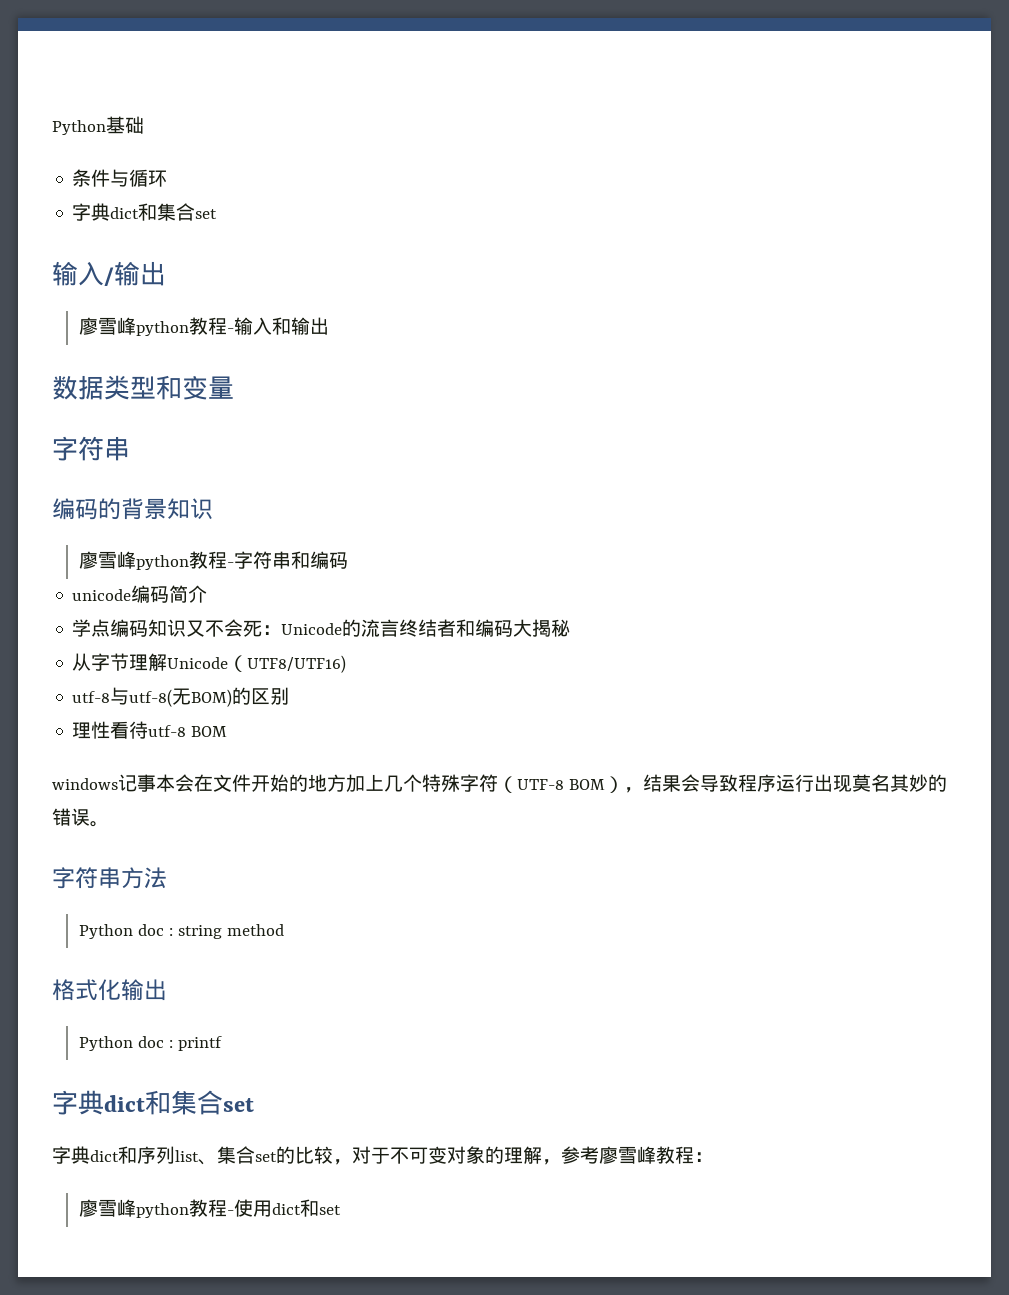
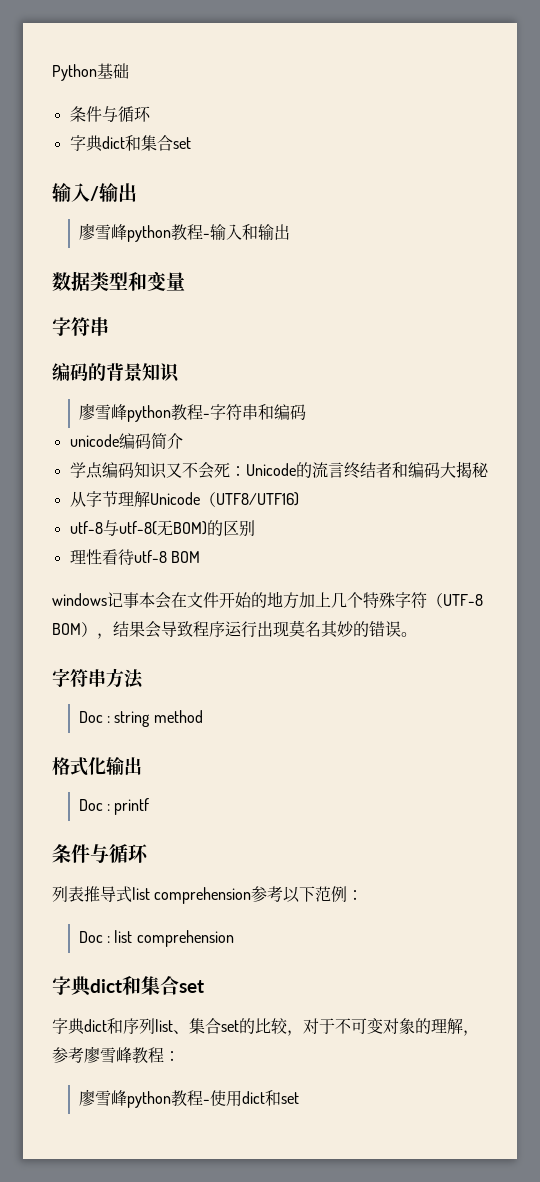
[78,924,164,939] Python doc -> [78,711,103,723] Doc
[78,1036,164,1051] Python doc -> [78,799,103,811] Doc
(222, 1043) none -> [52,844,149,863] [52,886,364,904] [78,930,234,947] // 条件与循环 // 列表推导式list comprehension参考以下范例： // Doc : list comprehension

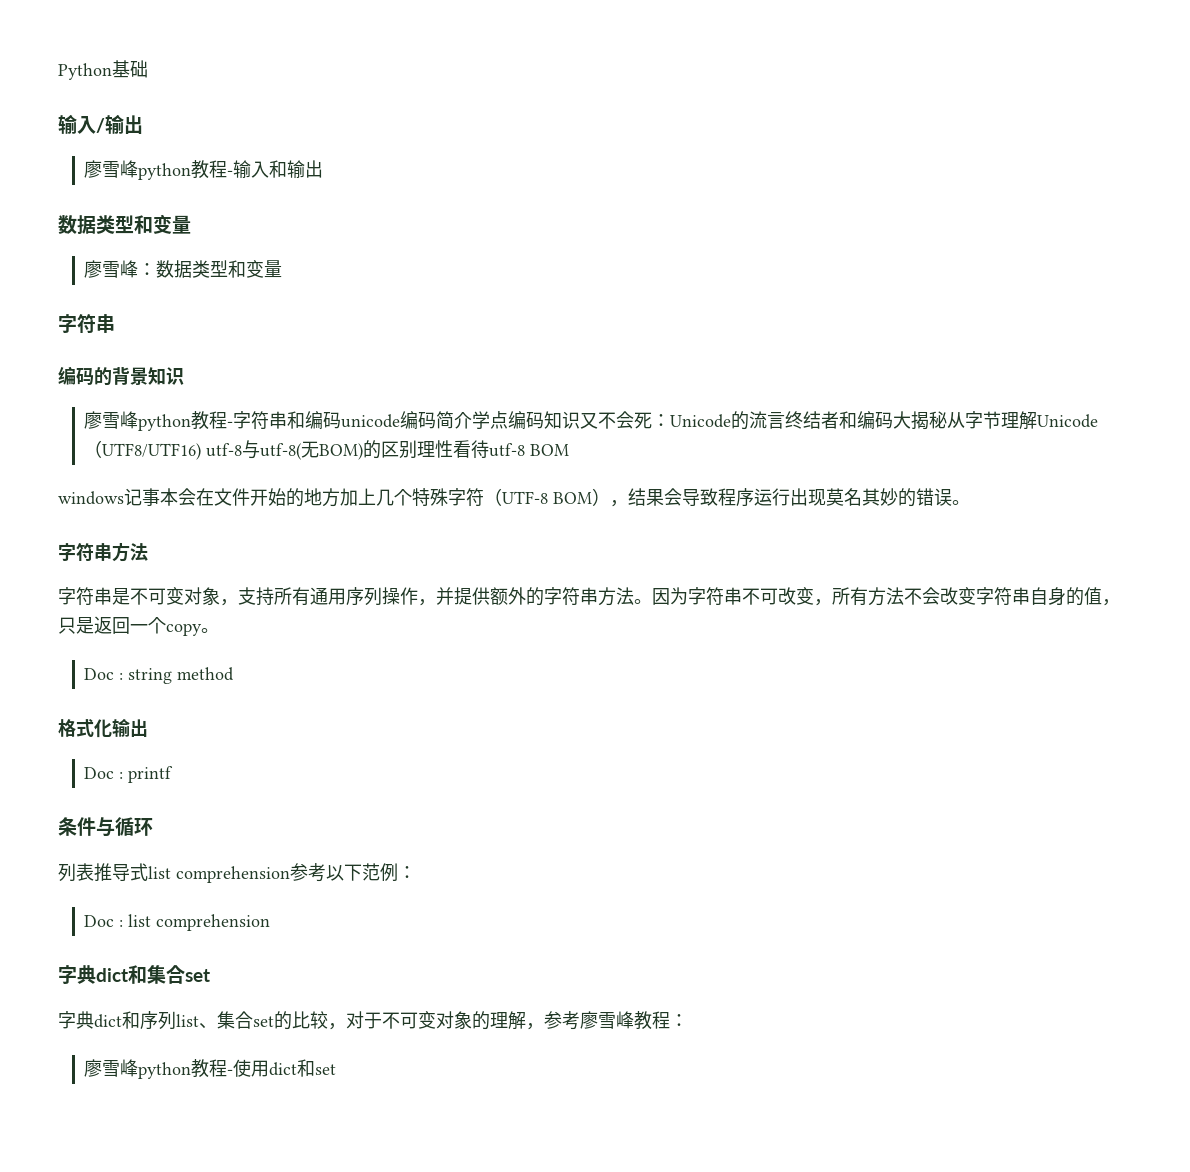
[69,106,151,122] [69,135,191,152] // 条件与循环 // 字典dict和集合set -> (148, 69) none
(185, 281) none -> [84,260,283,278] // 廖雪峰：数据类型和变量
(306, 412) // -> (342, 420) none
(183, 441) // -> (473, 420) none
(489, 470) // -> (948, 420) none
(299, 499) // -> (202, 451) none
(255, 528) // -> (418, 449) none
(144, 679) none -> [58,587,1120,606] [58,616,219,636] // 字符串是不可变对象，支持所有通用序列操作，并提供额外的字符串方法。因为字符串不可改变，所有方法不会改变字符串自身的值，只是返回一个copy。

